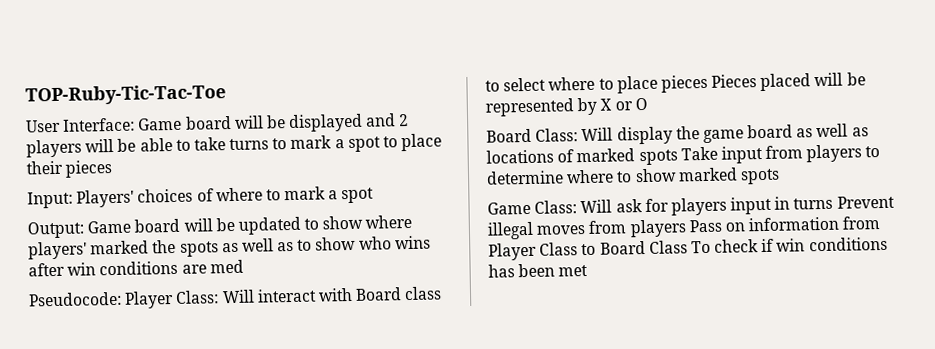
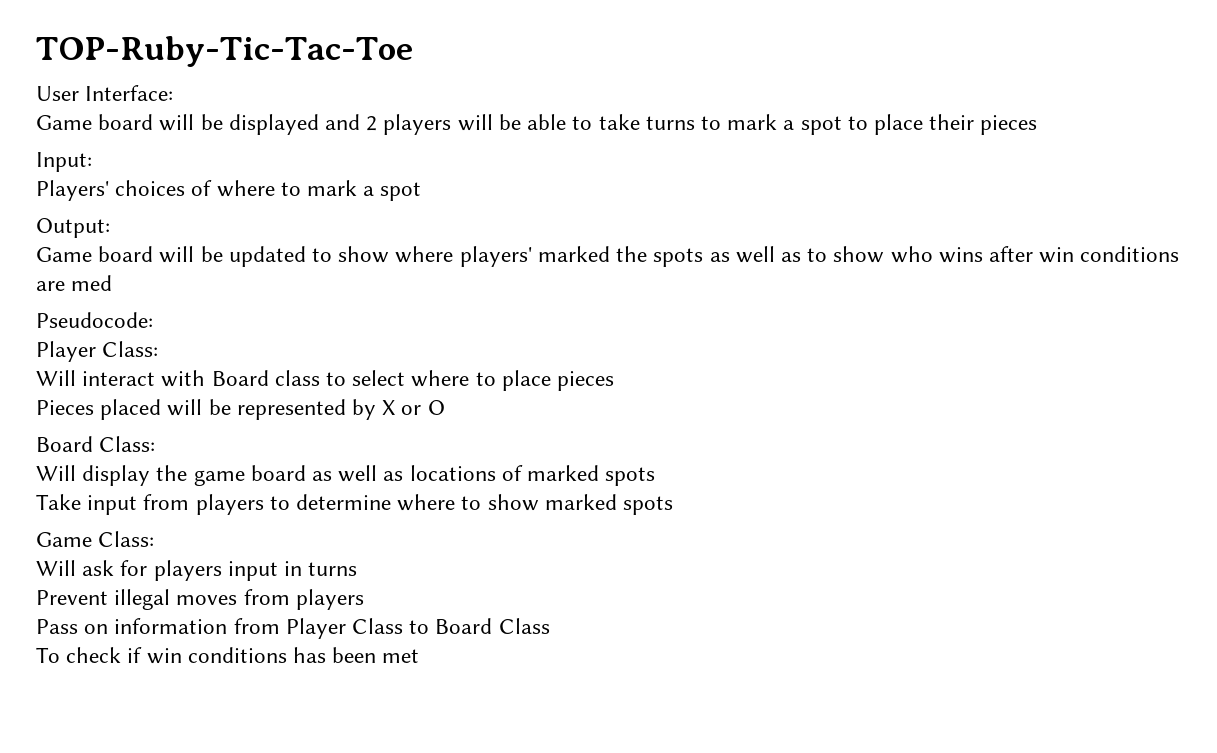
(136, 124) none -> (174, 93) //
(73, 200) none -> (92, 162) //
(85, 230) none -> (110, 228) //
(122, 299) none -> (153, 320) //
(220, 297) none -> (159, 349) //
(708, 83) none -> (615, 381) //
(579, 135) none -> (156, 444) //
(678, 157) none -> (656, 476) //
(578, 207) none -> (155, 539) //
(834, 203) none -> (358, 569) //
(687, 228) none -> (364, 599) //
(688, 247) none -> (550, 626) //

